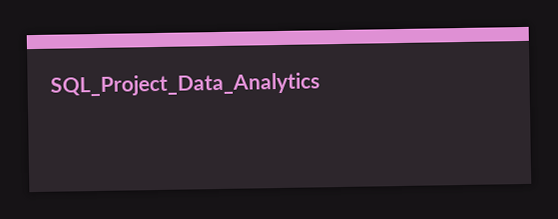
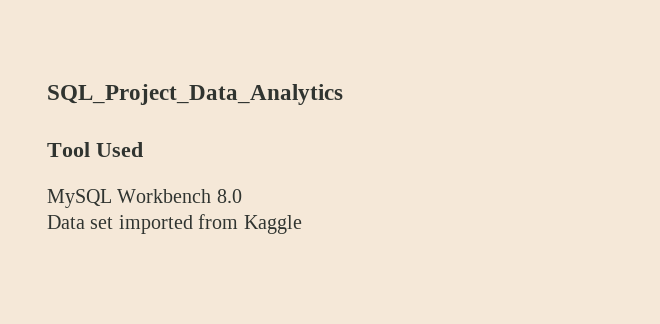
(320, 84) none -> [47,142,143,157] [47,189,242,208] [47,214,302,234] // Tool Used // MySQL Workbench 8.0 // Data set imported from Kaggle

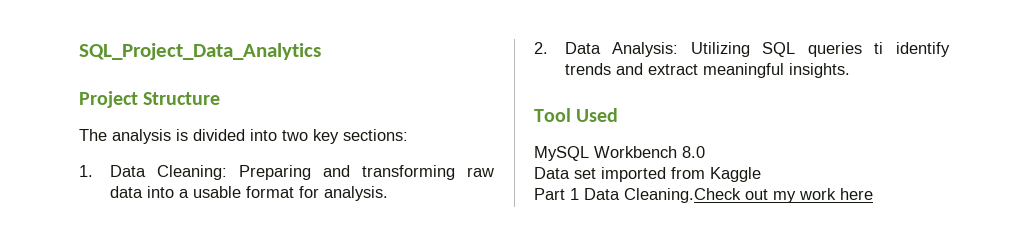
(343, 94) none -> [79,91,221,108] [79,129,408,144] [79,165,494,180] [109,186,388,201] [534,42,950,57] [564,63,850,78] // Project Structure // The analysis is divided into two key sections: // 1. Data Cleaning: Preparing and transforming raw data into a usable format for analysis. // 2. Data Analysis: Utilizing SQL queries ti identify trends and extract meaningful insights.
(302, 224) none -> [534,188,873,203] // Part 1 Data Cleaning.Check out my work here

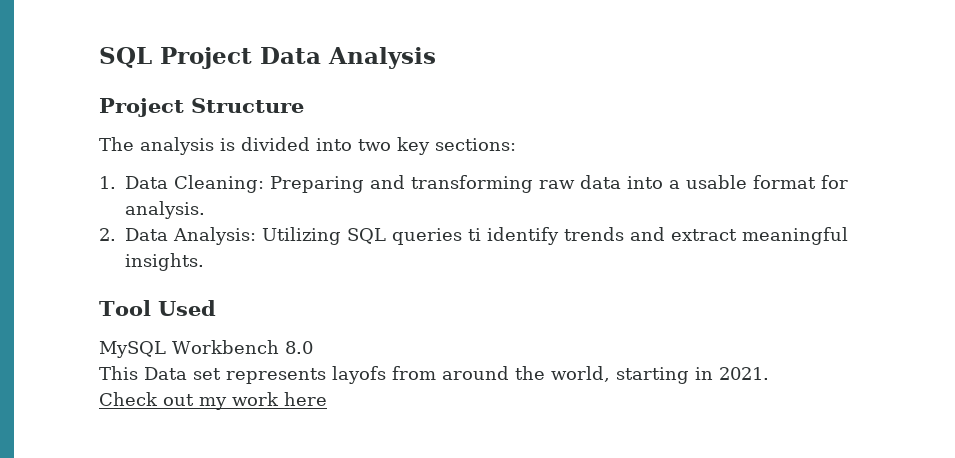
[79,43,321,60] SQL_Project_Data_Analytics -> [99,47,436,69] SQL Project Data Analysis
(705, 152) none -> [99,366,138,380] This
[601,167,761,182] [534,188,741,203] imported from Kaggle // Part 1 Data Cleaning.Check -> [226,366,769,384] [99,392,158,406] represents layofs from around the world, starting in 2021. // Check

